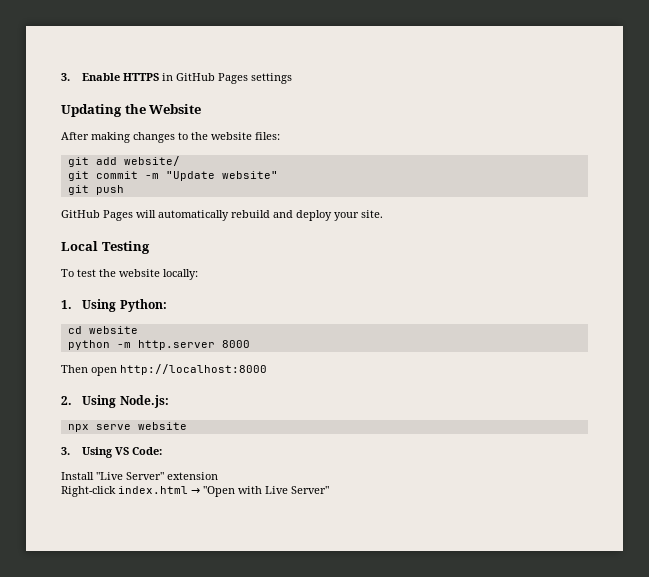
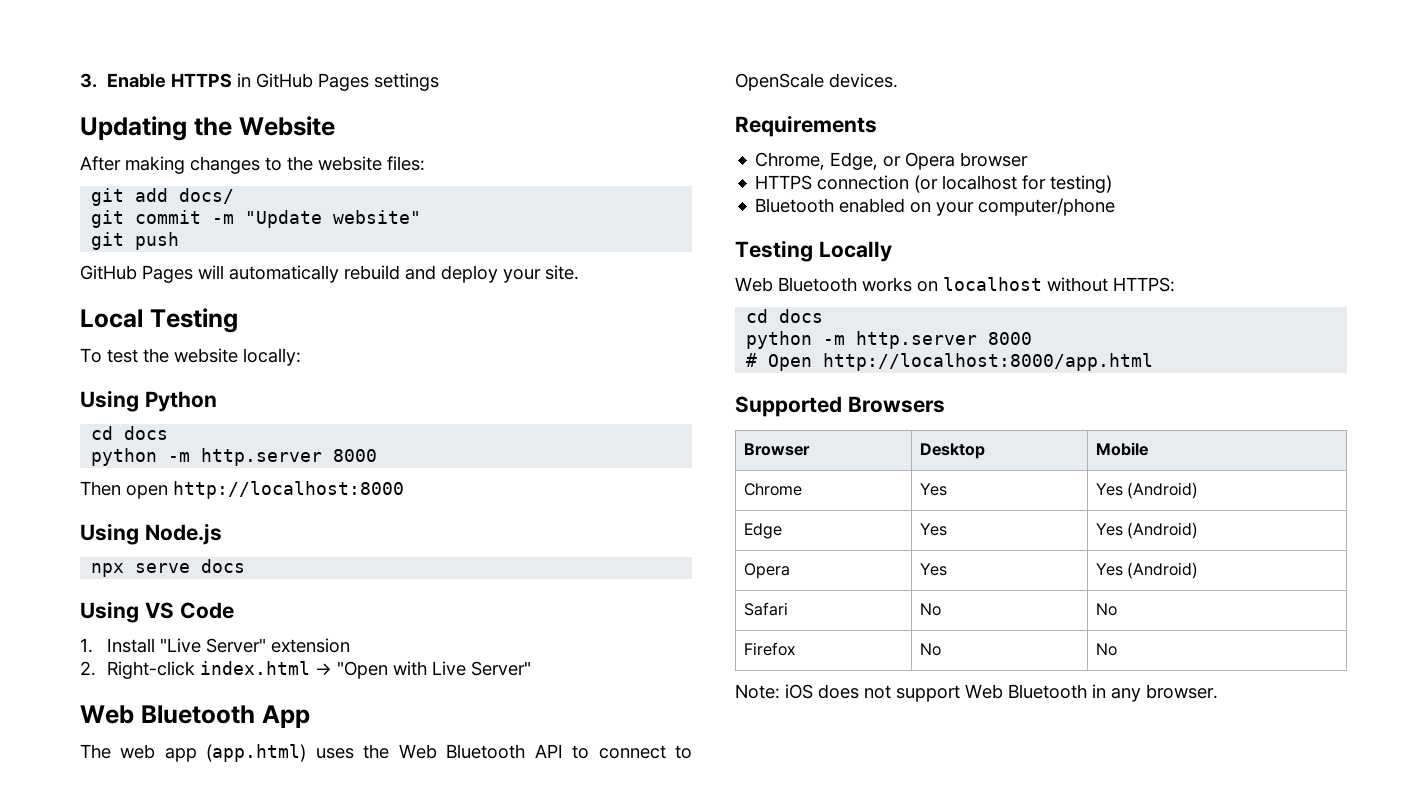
[123,156,180,166] website/ -> [179,188,235,204] docs/
[61,299,167,312] [67,326,138,334] 1. Using Python: // cd website -> [80,390,217,412] [91,426,169,440] Using Python // cd docs
[61,395,169,408] 2. Using Node.js: -> [80,523,222,545] Using Node.js
[137,422,187,430] [61,447,163,458] website // 3. Using VS Code: // -> [201,559,246,573] [80,601,234,623] [80,638,93,653] docs // Using VS Code // 1.
(218, 476) none -> [80,661,96,676] 2.
(329, 490) none -> [80,705,310,728] [80,744,692,762] [735,73,898,91] [735,115,877,137] [755,152,1029,170] [755,175,1113,193] [755,198,1116,216] [735,240,892,262] [735,277,1175,292] [746,309,824,323] [746,331,1033,349] [746,353,1154,371] [735,396,945,417] [743,443,810,456] [919,443,985,459] [1095,442,1148,456] [743,483,802,496] [919,483,947,496] [1095,482,1199,499] [743,523,782,539] [919,523,947,536] [1095,522,1199,539] [743,563,790,579] [919,563,947,576] [1095,562,1199,579] [743,602,788,616] [919,603,941,616] [1095,603,1117,616] [743,642,795,656] [919,643,941,656] [1095,643,1117,656] [735,684,1218,702] // Web Bluetooth App // The web app (app.html) uses the Web Bluetooth API to connect to OpenScale devices. // Requirements // Chrome, Edge, or Opera browser // HTTPS connection (or localhost for testing) // Bluetooth enabled on your computer/phone // Testing Locally // Web Bluetooth works on localhost without HTTPS: // cd docs // python -m http.server 8000 // # Open http://localhost:8000/app.html // Supported Browsers // Browser | Desktop | Mobile // Chrome | Yes | Yes (Android) // Edge | Yes | Yes (Android) // Opera | Yes | Yes (Android) // Safari | No | No // Firefox | No | No // Note: iOS does not support Web Bluetooth in any browser.

